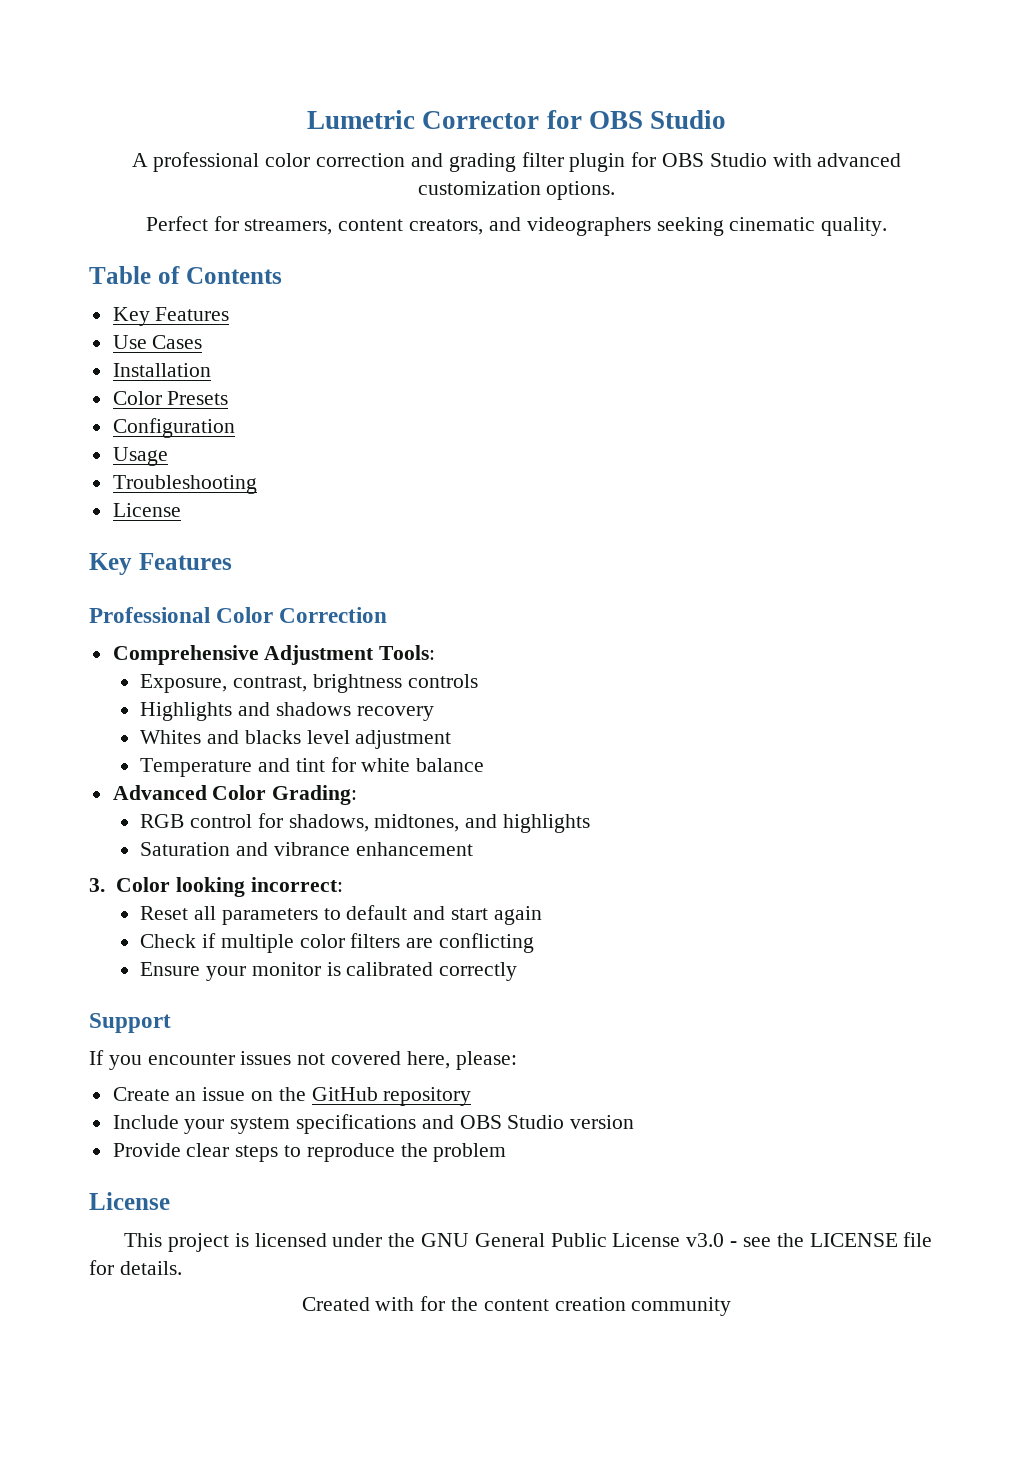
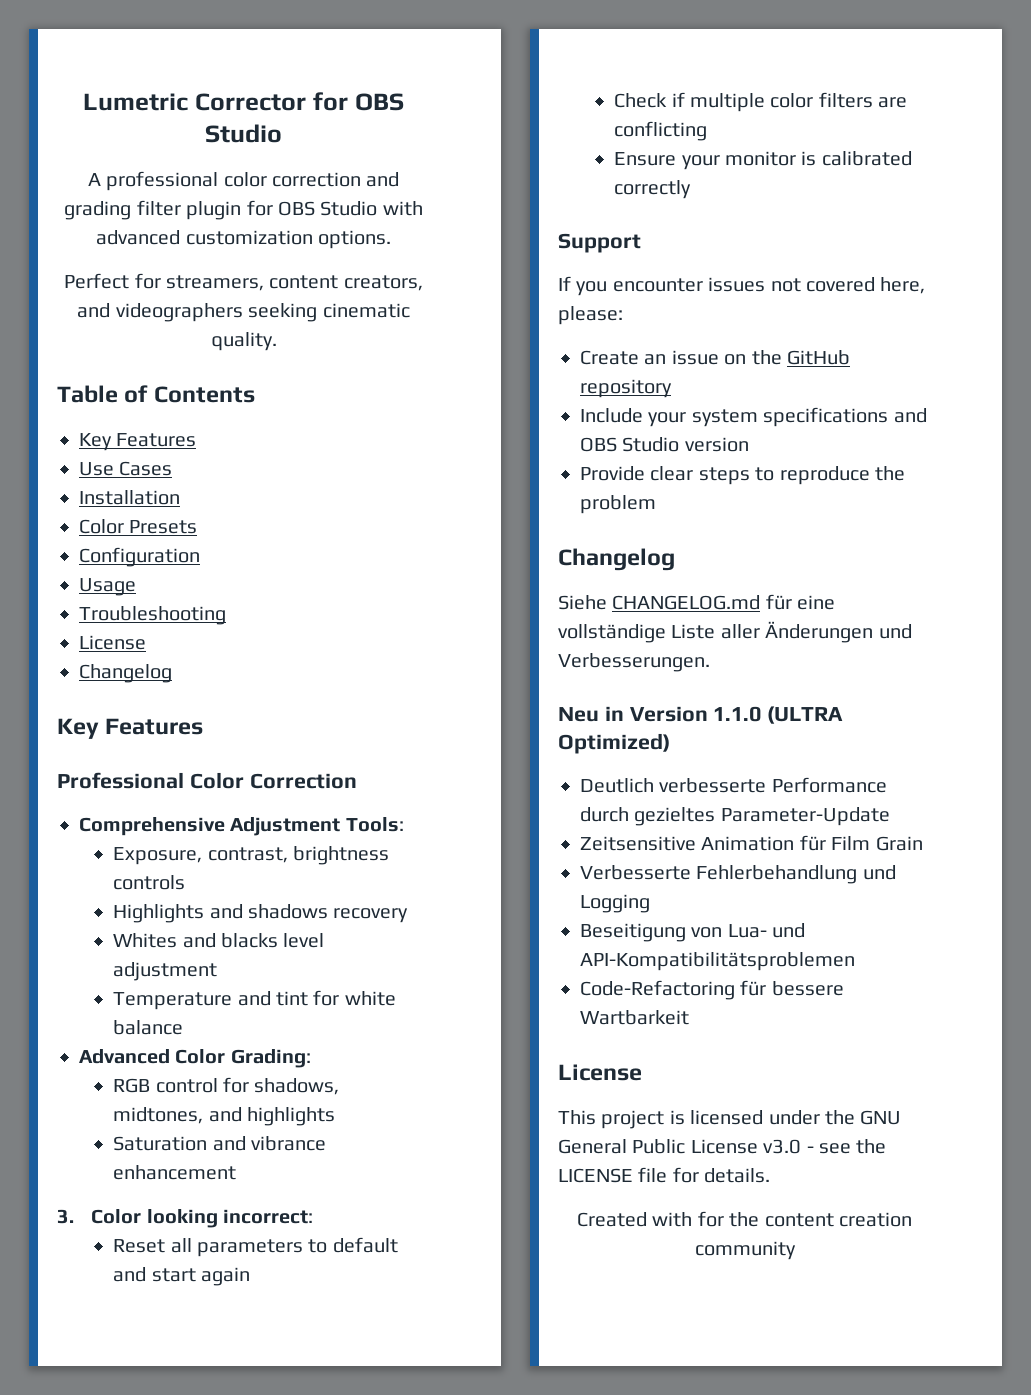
(181, 510) none -> [79,664,172,683] // Changelog
(507, 1152) none -> [558,548,675,571] [558,594,836,610] [558,621,912,643] [558,653,710,672] [558,706,844,724] [558,733,670,754] [580,777,887,793] [580,807,890,826] [580,835,923,851] [580,865,896,884] [580,894,650,913] [580,923,806,942] [580,952,855,971] [580,980,844,1000] [580,1010,689,1025] // Changelog // Siehe CHANGELOG.md für eine vollständige Liste aller Änderungen und Verbesserungen. // Neu in Version 1.1.0 (ULTRA Optimized) // Deutlich verbesserte Performance durch gezieltes Parameter-Update // Zeitsensitive Animation für Film Grain // Verbesserte Fehlerbehandlung und Logging // Beseitigung von Lua- und API-Kompatibilitätsproblemen // Code-Refactoring für bessere Wartbarkeit

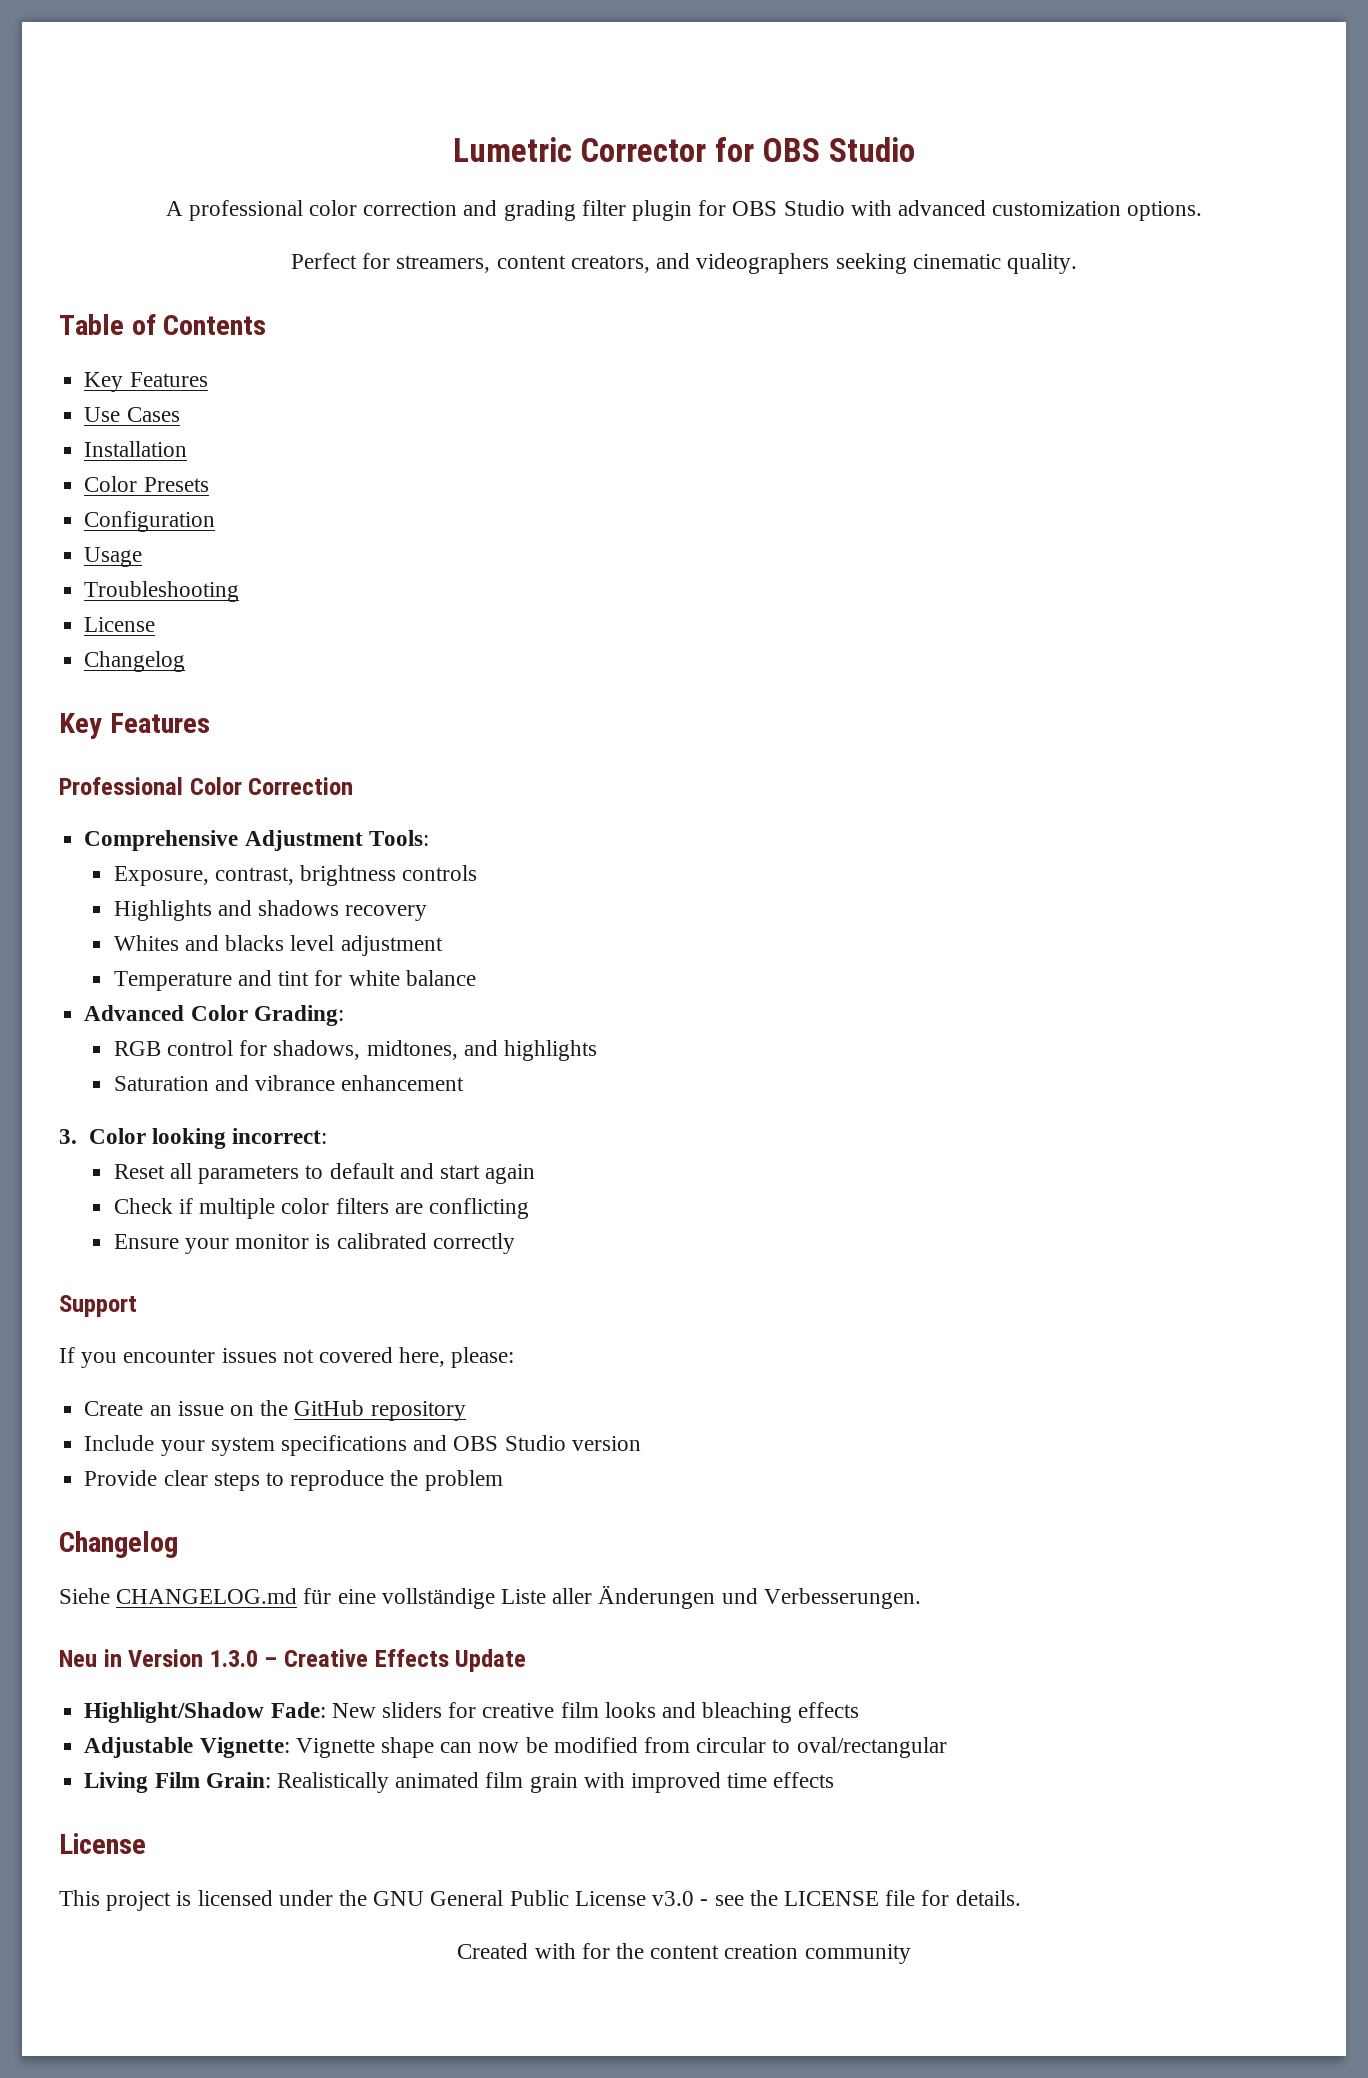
[713,706,844,724] [558,733,670,754] [580,777,887,793] [580,807,890,826] [580,835,923,851] [580,865,896,884] [580,894,650,913] [580,923,806,942] [580,952,855,971] [580,980,844,1000] [580,1010,689,1025] 1.1.0 (ULTRA Optimized) // Deutlich verbesserte Performance durch gezieltes Parameter-Update // Zeitsensitive Animation für Film Grain // Verbesserte Fehlerbehandlung und Logging // Beseitigung von Lua- und API-Kompatibilitätsproblemen // Code-Refactoring für bessere Wartbarkeit -> [209,1649,527,1672] [84,1702,860,1723] [84,1737,947,1758] [84,1772,835,1793] 1.3.0 – Creative Effects Update // Highlight/Shadow Fade: New sliders for creative film looks and bleaching effects // Adjustable Vignette: Vignette shape can now be modified from circular to oval/rectangular // Living Film Grain: Realistically animated film grain with improved time effects

